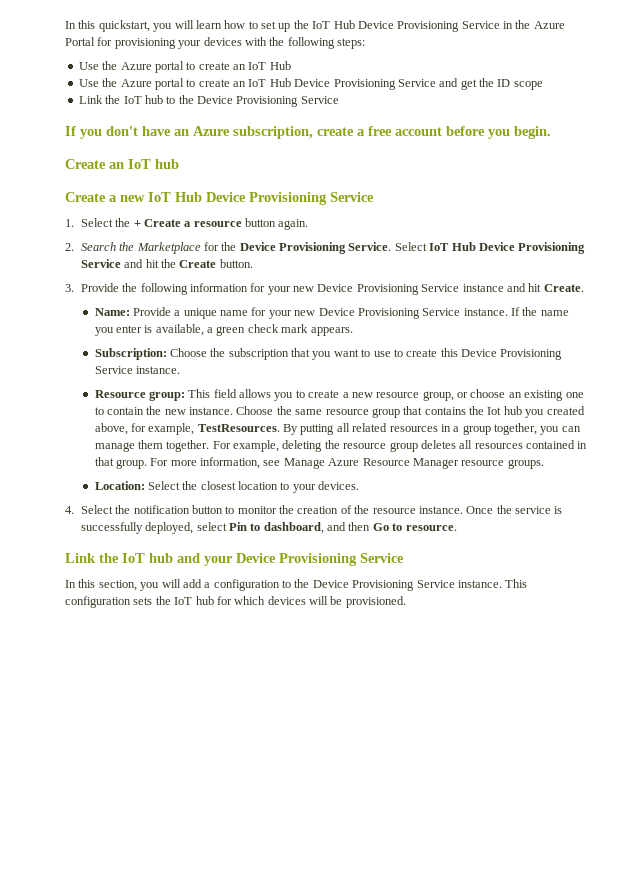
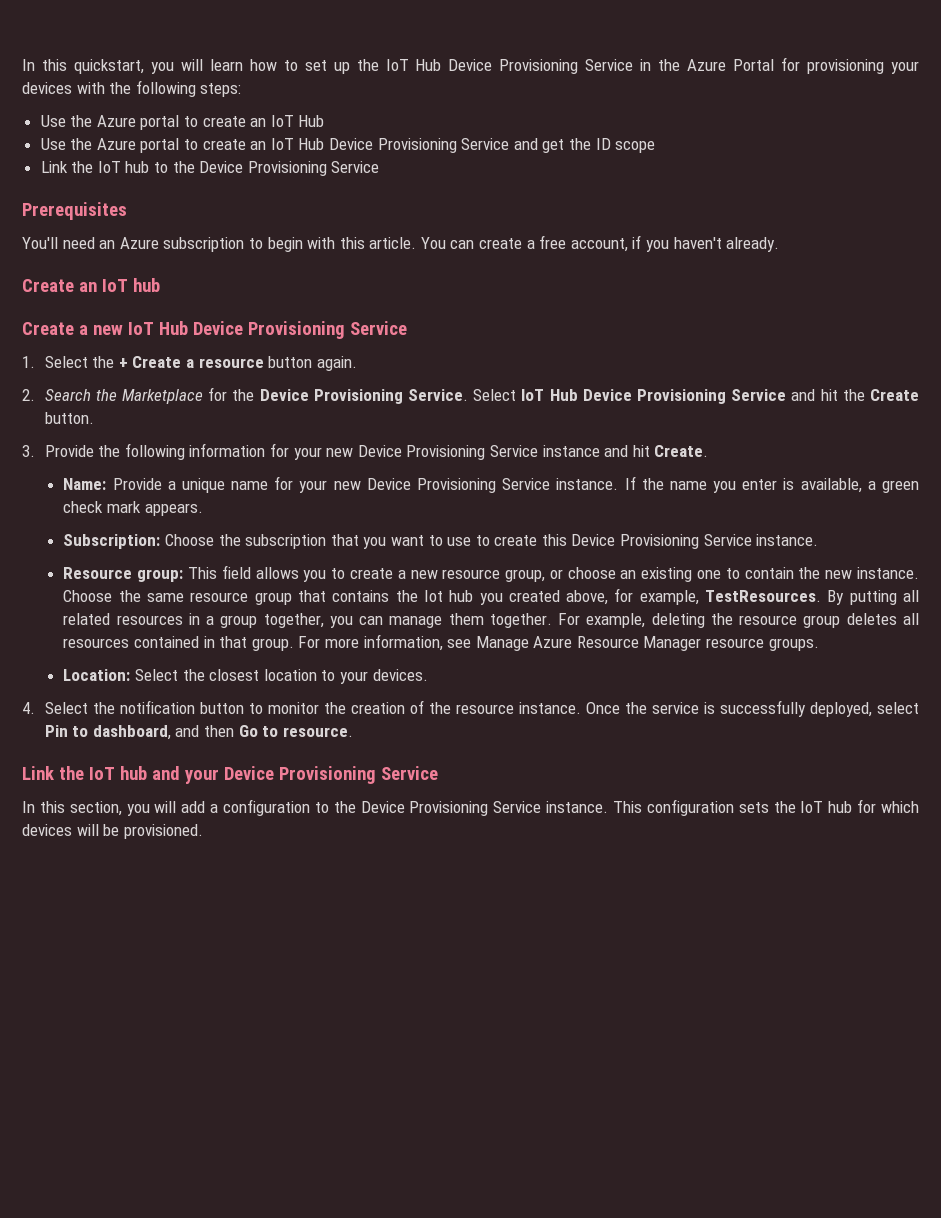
[65,126,551,139] If you don't have an Azure subscription, create a free account before you begin. -> [22,202,127,220] [22,235,780,252] Prerequisites // You'll need an Azure subscription to begin with this article. You can create a free account, if you haven't already.

